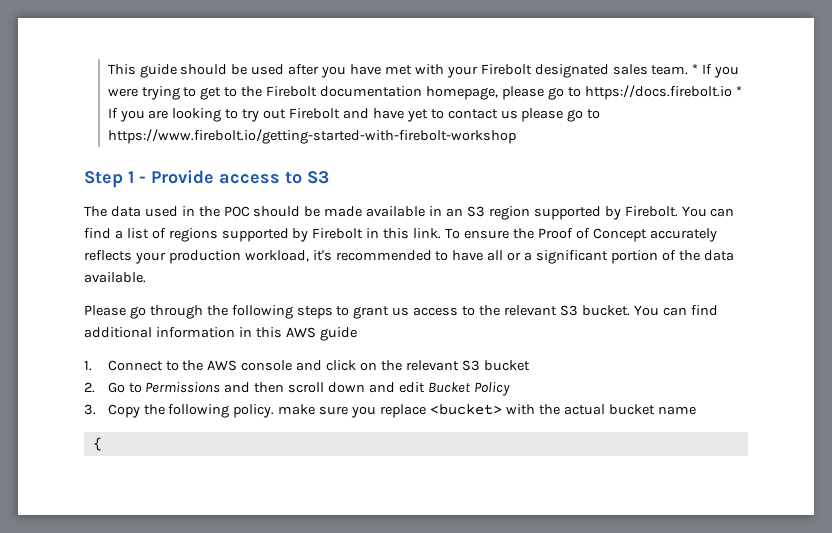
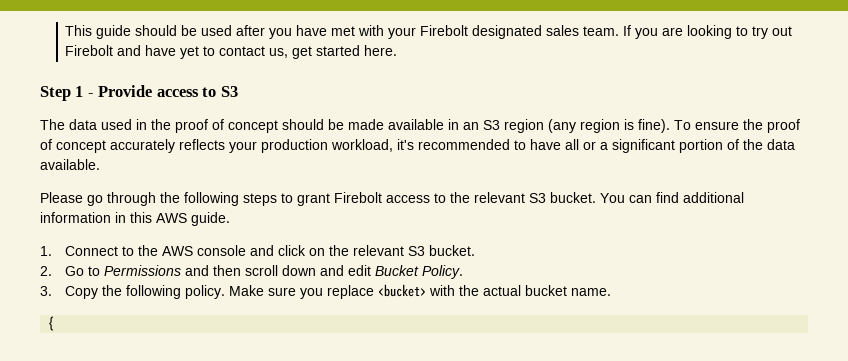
[692,64,740,78] [107,85,742,100] * If you were trying to get to the Firebolt documentation homepage, please go to https://docs.firebolt.io * -> (620, 31) none
[500,108,601,122] [107,129,516,144] us please go to https://www.firebolt.io/getting-started-with-firebolt-workshop -> [269,45,398,59] us, get started here.
[223,206,250,217] POC -> [175,119,278,133] proof of concept
[533,206,735,220] [84,228,647,242] supported by Firebolt. You can find a list of regions supported by Firebolt in this link. To ensure the Proof of Concept -> [548,119,800,133] [40,139,106,153] (any region is fine). To ensure the proof of concept
[392,307,410,316] us -> [334,192,382,203] Firebolt
[319,327,357,341] guide -> [191,212,230,226] guide.
[483,360,530,371] bucket -> [429,245,476,256] bucket.
[473,382,510,396] Policy -> [422,265,464,279] Policy.
[278,404,316,415] make -> [229,285,265,296] Make
[657,406,696,415] name -> [571,288,612,296] name.

